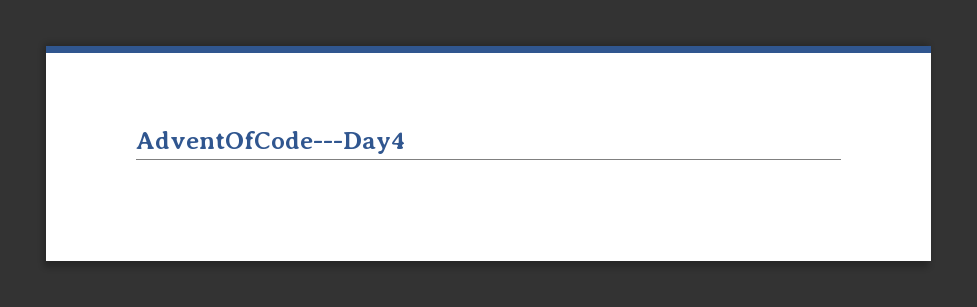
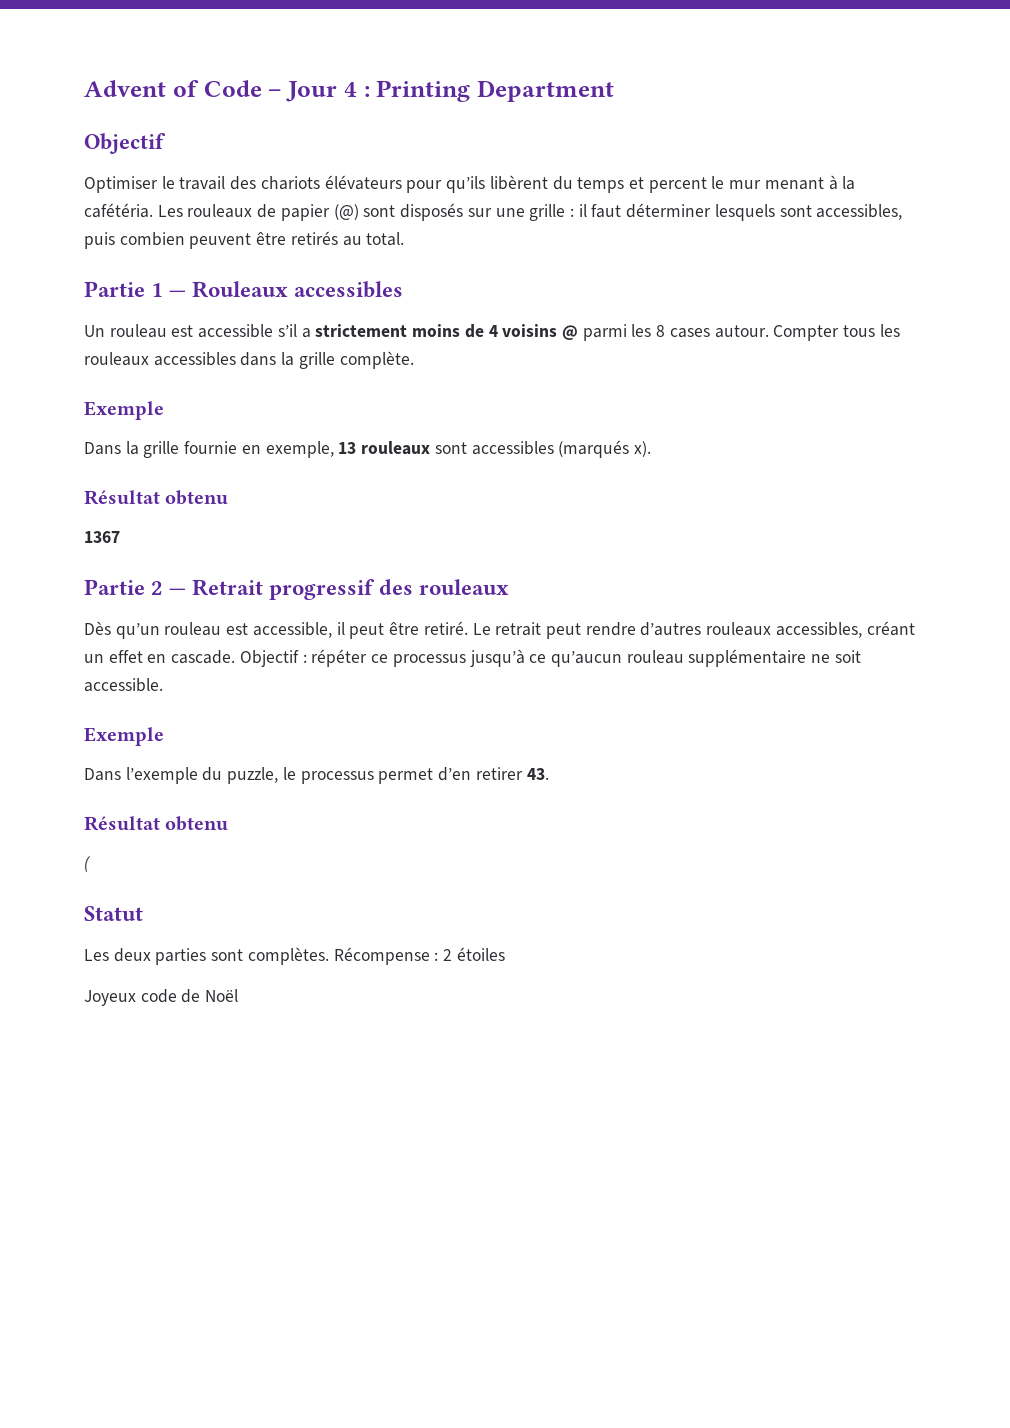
[136,131,405,154] AdventOfCode---Day4 -> [84,80,614,102] [84,133,166,154] [84,175,856,193] [84,203,903,221] [84,231,405,249] [84,281,404,298] [84,324,900,341] [84,351,414,369] [84,401,164,420] [84,440,651,458] [84,490,229,505] [84,531,120,543] [84,579,510,600] [84,621,915,639] [84,649,861,667] [84,678,163,692] [84,727,164,746] [84,767,549,784] [84,816,229,831] [84,856,90,872] [84,906,143,921] [84,947,505,965] [84,989,239,1006] Advent of Code – Jour 4 : Printing Department // Objectif // Optimiser le travail des chariots élévateurs pour qu’ils libèrent du temps et percent le mur menant à la cafétéria. Les rouleaux de papier (@) sont disposés sur une grille : il faut déterminer lesquels sont accessibles, puis combien peuvent être retirés au total. // Partie 1 — Rouleaux accessibles // Un rouleau est accessible s’il a strictement moins de 4 voisins @ parmi les 8 cases autour. Compter tous les rouleaux accessibles dans la grille complète. // Exemple // Dans la grille fournie en exemple, 13 rouleaux sont accessibles (marqués x). // Résultat obtenu // 1367 // Partie 2 — Retrait progressif des rouleaux // Dès qu’un rouleau est accessible, il peut être retiré. Le retrait peut rendre d’autres rouleaux accessibles, créant un effet en cascade. Objectif : répéter ce processus jusqu’à ce qu’aucun rouleau supplémentaire ne soit accessible. // Exemple // Dans l’exemple du puzzle, le processus permet d’en retirer 43. // Résultat obtenu // ( // Statut // Les deux parties sont complètes. Récompense : 2 étoiles // Joyeux code de Noël

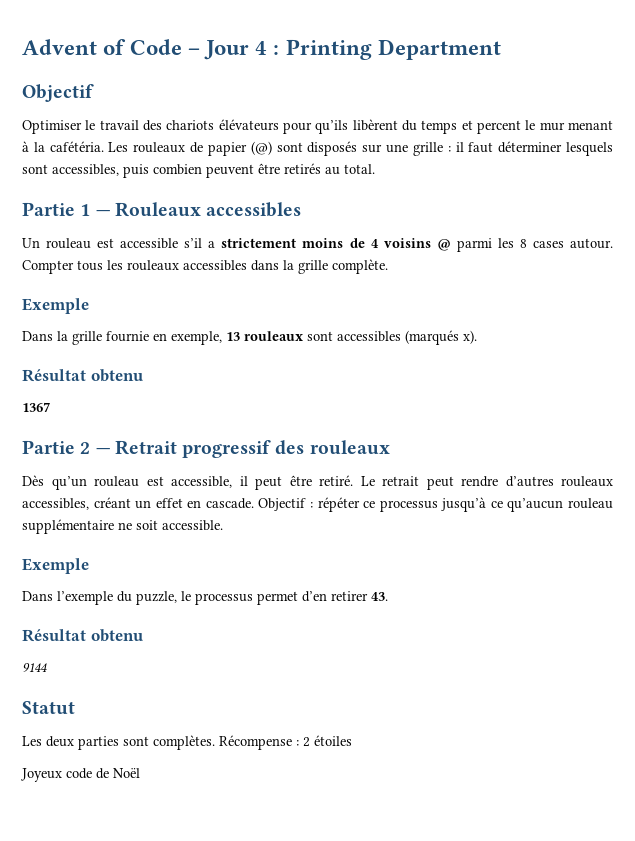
[84,856,90,872] ( -> [22,663,47,672] 9144

